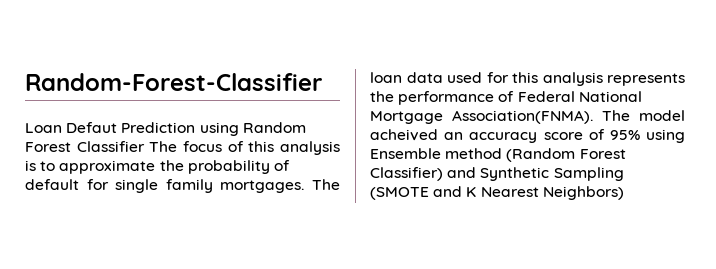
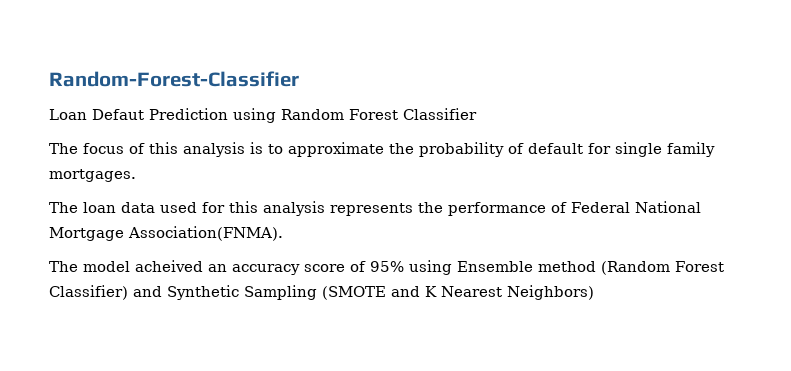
(145, 146) none -> (477, 114) //
(305, 186) none -> (136, 175) //
(593, 117) none -> (283, 233) //

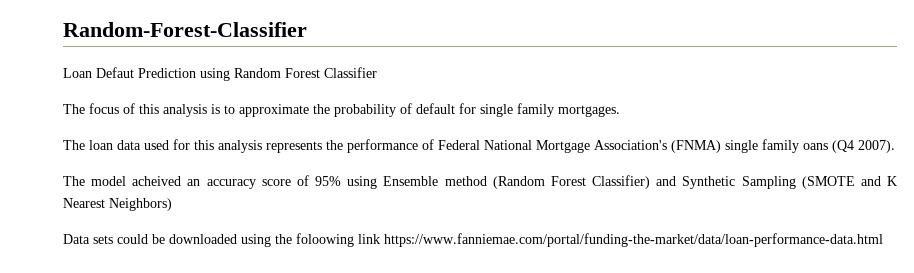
[128,226,283,241] Association(FNMA). -> [594,139,895,153] Association's (FNMA) single family oans (Q4 2007).
(594, 292) none -> [63,233,883,247] // Data sets could be downloaded using the foloowing link https://www.fanniemae.com/portal/funding-the-market/data/loan-performance-data.html

